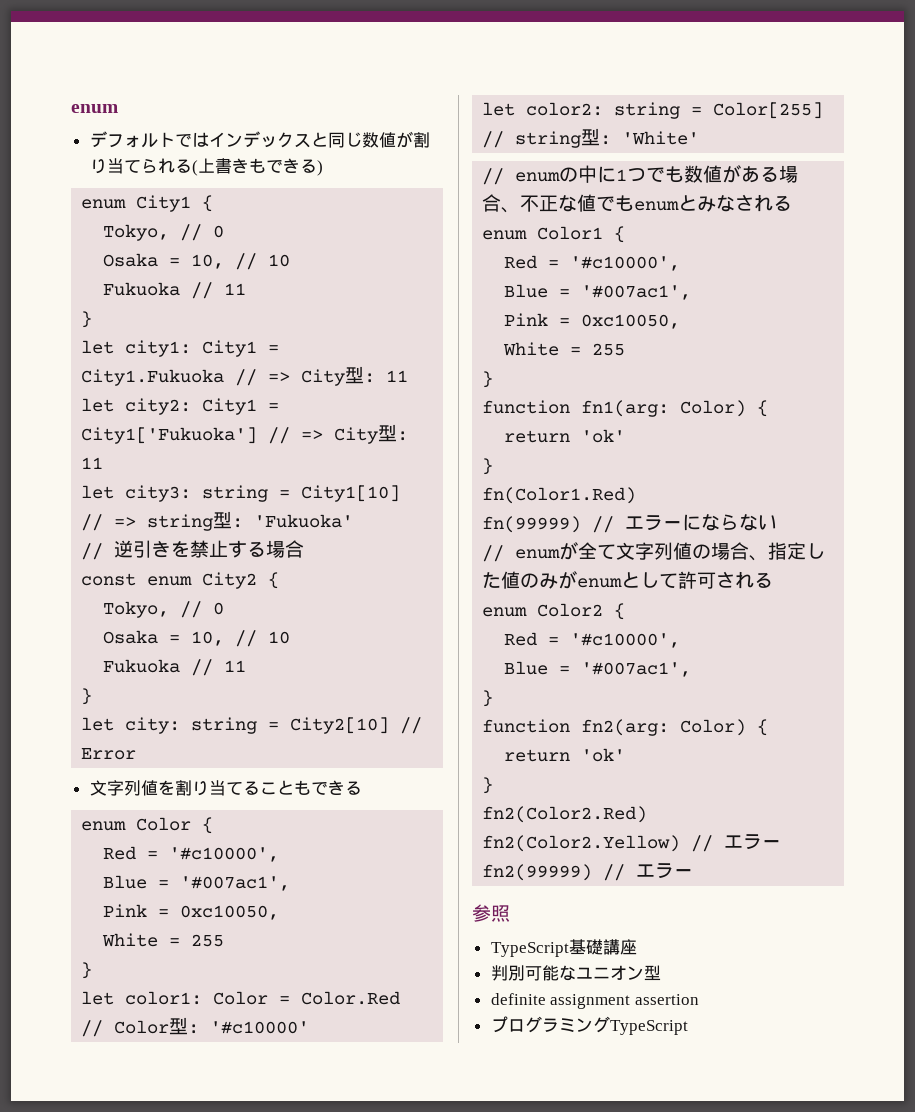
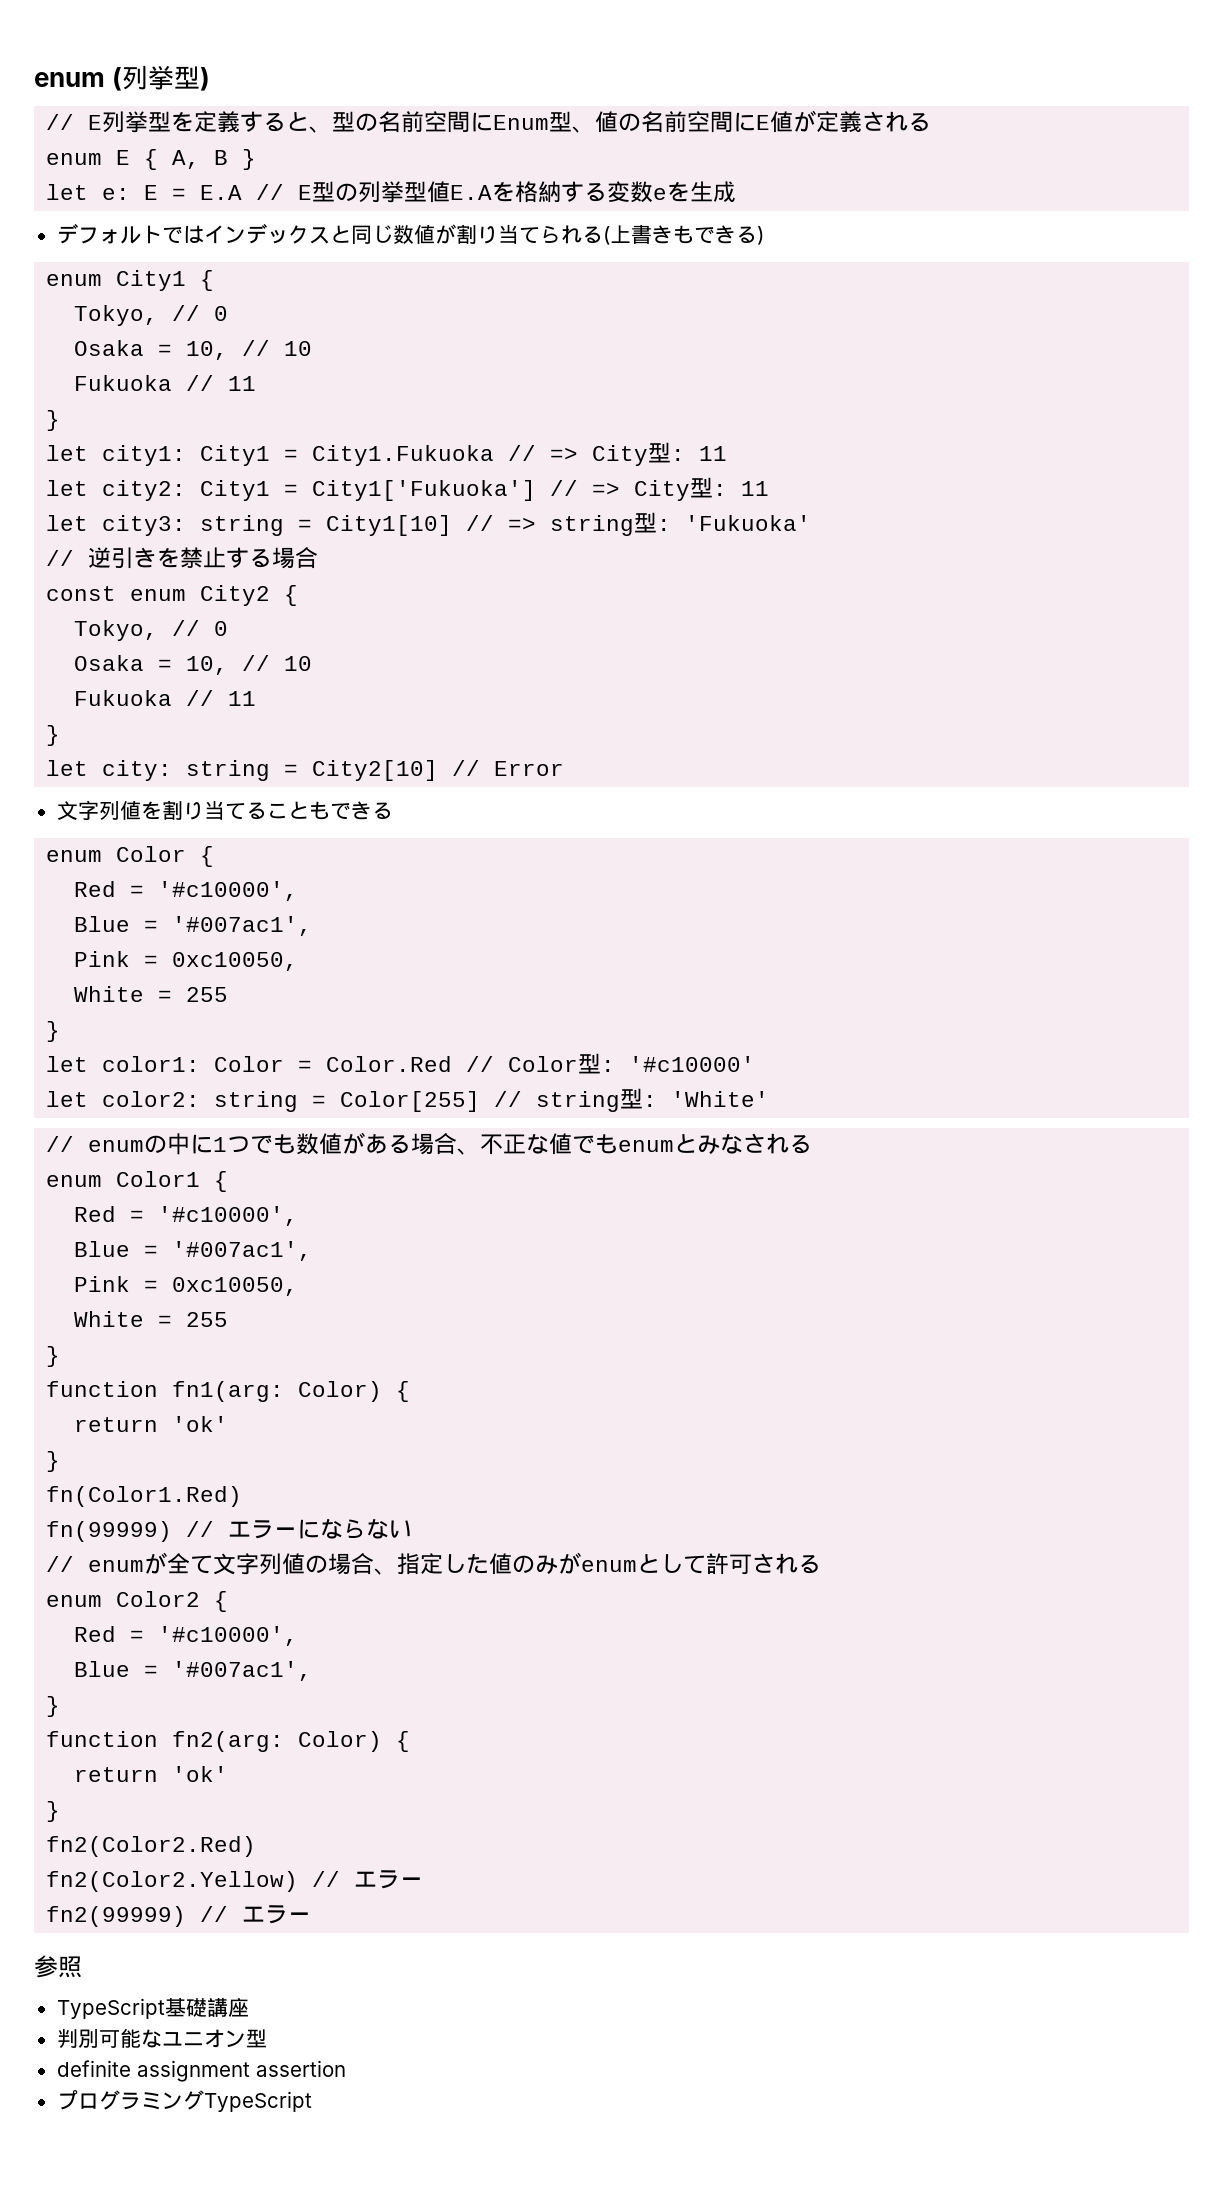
[71,104,118,113] enum -> [34,65,211,91] [46,110,932,133] [46,149,257,170] [46,181,737,203] enum (列挙型) // // E列挙型を定義すると、型の名前空間にEnum型、値の名前空間にE値が定義される // enum E { A, B } // let e: E = E.A // E型の列挙型値E.Aを格納する変数eを生成

